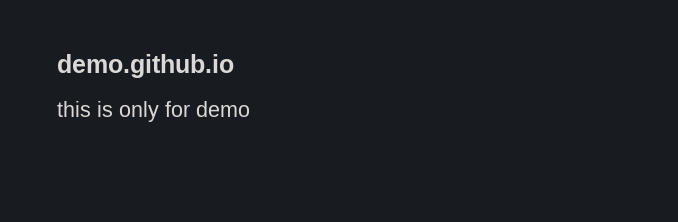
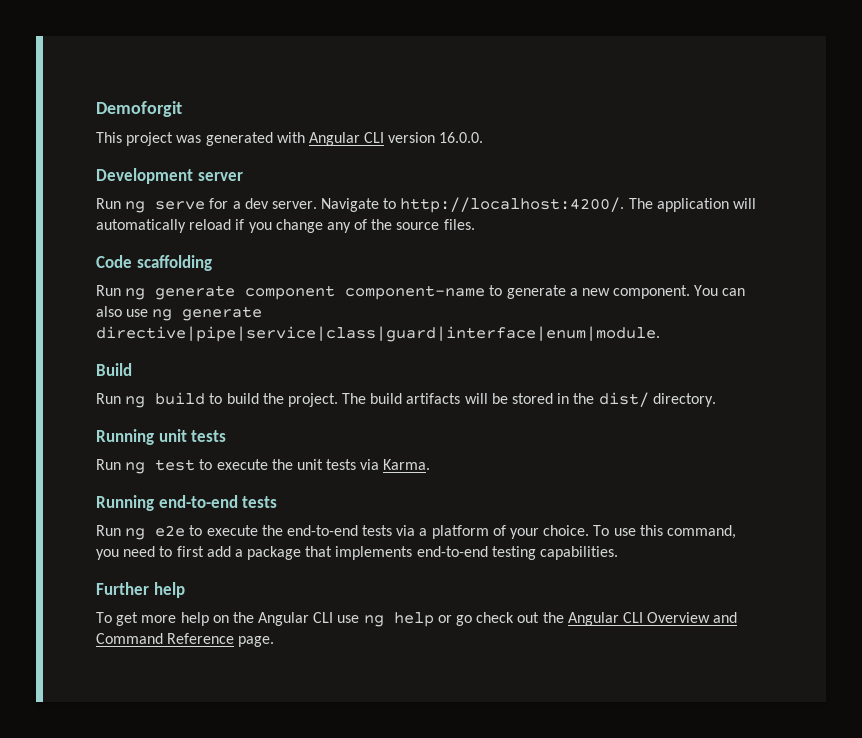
[57,54,234,78] [57,101,250,122] demo.github.io // this is only for demo -> [96,101,182,117] [96,132,484,146] [96,168,243,184] [96,197,757,213] [96,219,475,233] [96,255,212,271] [96,285,746,300] [96,306,263,321] [96,326,660,342] [96,363,132,376] [96,392,716,408] [96,429,227,445] [96,459,431,474] [96,495,278,511] [96,525,736,540] [96,546,619,560] [96,582,185,598] [96,612,738,627] [96,633,275,647] Demoforgit // This project was generated with Angular CLI version 16.0.0. // Development server // Run ng serve for a dev server. Navigate to http://localhost:4200/. The application will automatically reload if you change any of the source files. // Code scaffolding // Run ng generate component component-name to generate a new component. You can also use ng generate directive|pipe|service|class|guard|interface|enum|module. // Build // Run ng build to build the project. The build artifacts will be stored in the dist/ directory. // Running unit tests // Run ng test to execute the unit tests via Karma. // Running end-to-end tests // Run ng e2e to execute the end-to-end tests via a platform of your choice. To use this command, you need to first add a package that implements end-to-end testing capabilities. // Further help // To get more help on the Angular CLI use ng help or go check out the Angular CLI Overview and Command Reference page.

